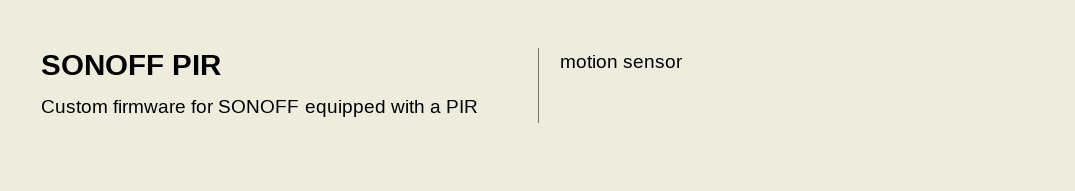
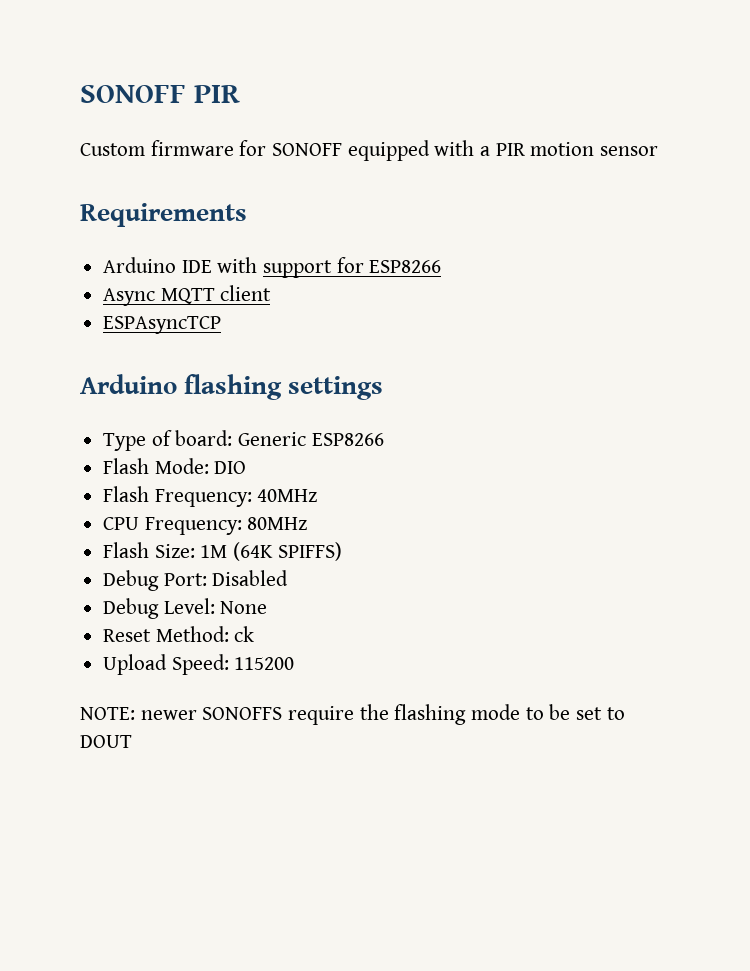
(684, 62) none -> [80,203,247,227] [103,257,442,278] [103,285,272,306] [103,316,222,334] [80,374,384,400] [103,430,384,451] [103,458,247,474] [103,486,318,507] [103,517,308,535] [103,542,342,561] [103,570,289,591] [103,598,268,619] [103,626,255,642] [103,654,295,675] [80,704,625,725] [80,735,132,748] // Requirements // Arduino IDE with support for ESP8266 // Async MQTT client // ESPAsyncTCP // Arduino flashing settings // Type of board: Generic ESP8266 // Flash Mode: DIO // Flash Frequency: 40MHz // CPU Frequency: 80MHz // Flash Size: 1M (64K SPIFFS) // Debug Port: Disabled // Debug Level: None // Reset Method: ck // Upload Speed: 115200 // NOTE: newer SONOFFS require the flashing mode to be set to DOUT

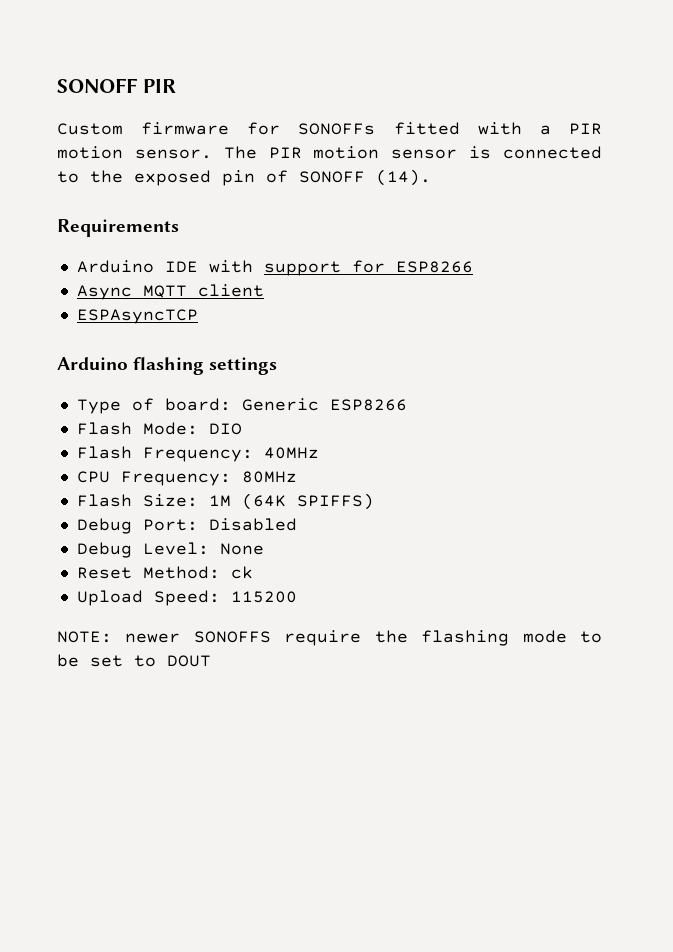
[272,140,430,161] SONOFF equipped -> [298,122,460,135] SONOFFs fitted
[600,146,659,156] sensor -> [134,146,602,159] [57,169,431,186] sensor. The PIR motion sensor is connected to the exposed pin of SONOFF (14).

